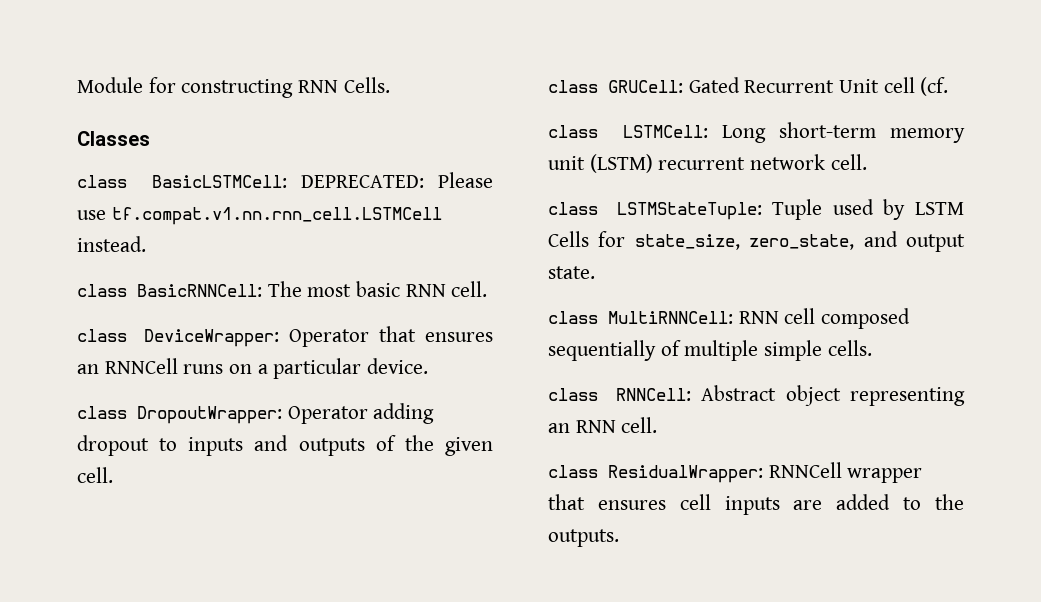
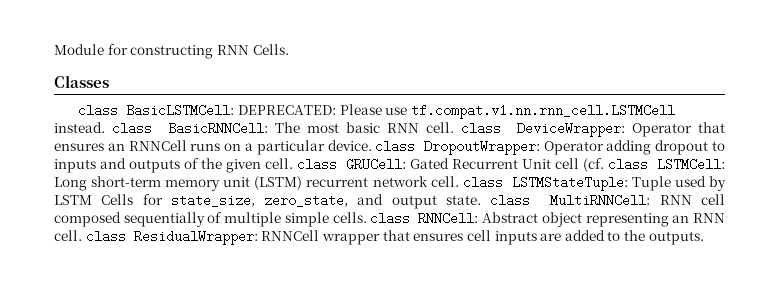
(146, 244) // -> (105, 127) none
(488, 289) // -> (455, 127) none
(429, 366) // -> (372, 145) none
(113, 475) // -> (294, 163) none
(949, 86) // -> (605, 165) none
(867, 162) // -> (459, 181) none
(595, 272) // -> (481, 200) none
(872, 348) // -> (367, 217) none
(658, 425) // -> (82, 235) none

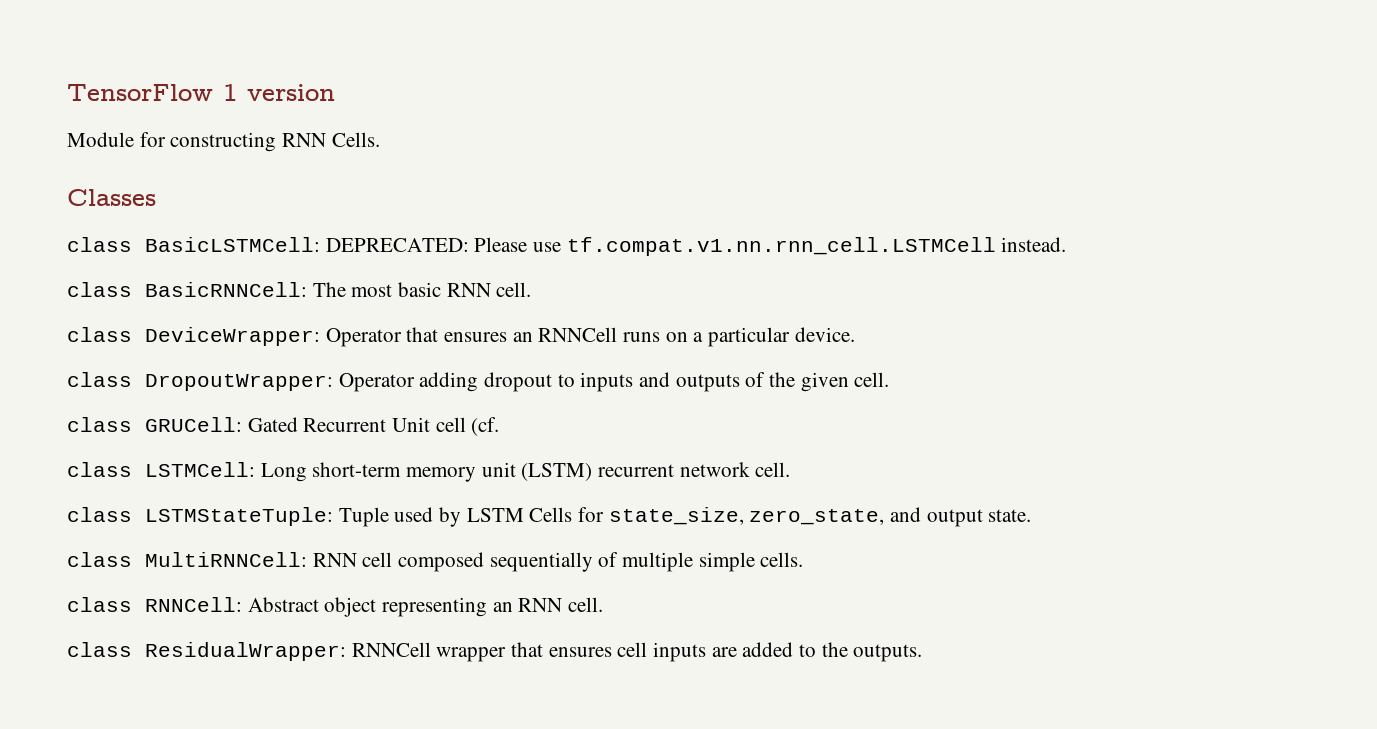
(54, 49) none -> [67,84,335,101] TensorFlow 1 version //
(105, 127) none -> (1067, 244) //
(455, 127) none -> (532, 289) //
(372, 145) none -> (855, 334) //
(294, 163) none -> (890, 379) //
(605, 165) none -> (500, 426) //
(459, 181) none -> (791, 469) //
(481, 200) none -> (1032, 515) //
(367, 217) none -> (804, 559) //
(82, 235) none -> (604, 604) //

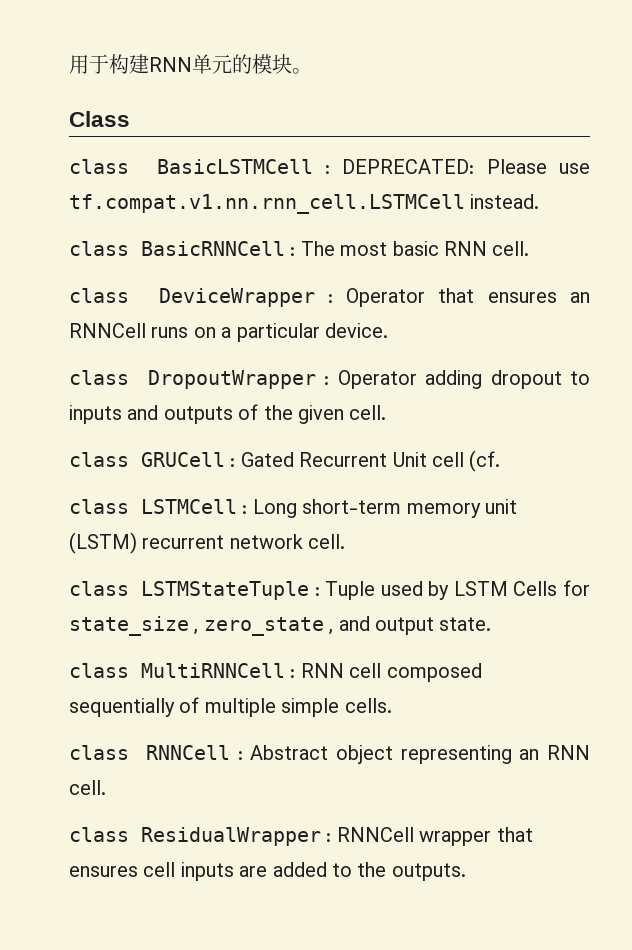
[67,84,335,101] [67,132,380,152] [67,189,156,206] [67,237,320,252] TensorFlow 1 version // Module for constructing RNN Cells. // Classes // class BasicLSTMCell: -> [69,54,312,74] [69,111,130,127] [69,159,330,174] 用于构建RNN单元的模块。 // Class // class BasicLSTMCell :
[145,282,307,297] BasicRNNCell: -> [141,241,296,256] BasicRNNCell :
[145,327,320,346] DeviceWrapper: -> [158,288,333,307] DeviceWrapper :
[145,374,333,391] DropoutWrapper: -> [147,370,330,389] DropoutWrapper :
[145,417,242,432] GRUCell: -> [141,452,236,467] GRUCell :
[145,462,255,477] LSTMCell: -> [141,499,248,514] LSTMCell :
[145,507,333,526] LSTMStateTuple: -> [141,581,320,600] LSTMStateTuple :
[608,507,885,525] state_size, zero_state, -> [69,616,334,636] state_size , zero_state ,
[145,552,307,567] MultiRNNCell: -> [141,663,296,678] MultiRNNCell :
[145,597,242,612] RNNCell: -> [146,745,243,760] RNNCell :
[145,642,346,661] ResidualWrapper: -> [141,827,332,846] ResidualWrapper :

